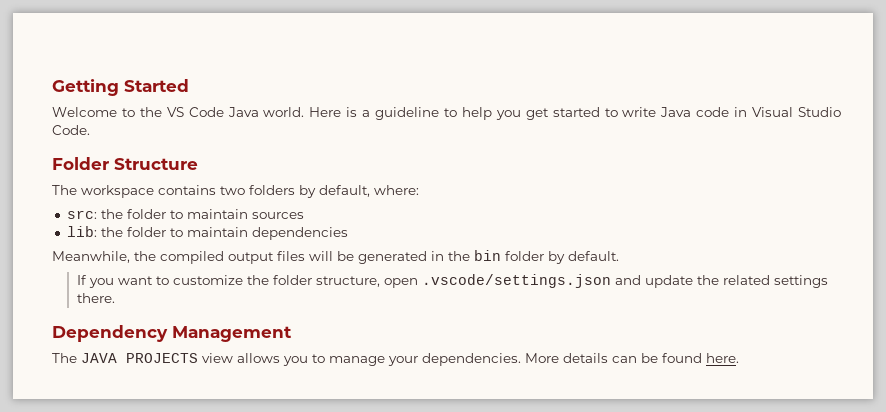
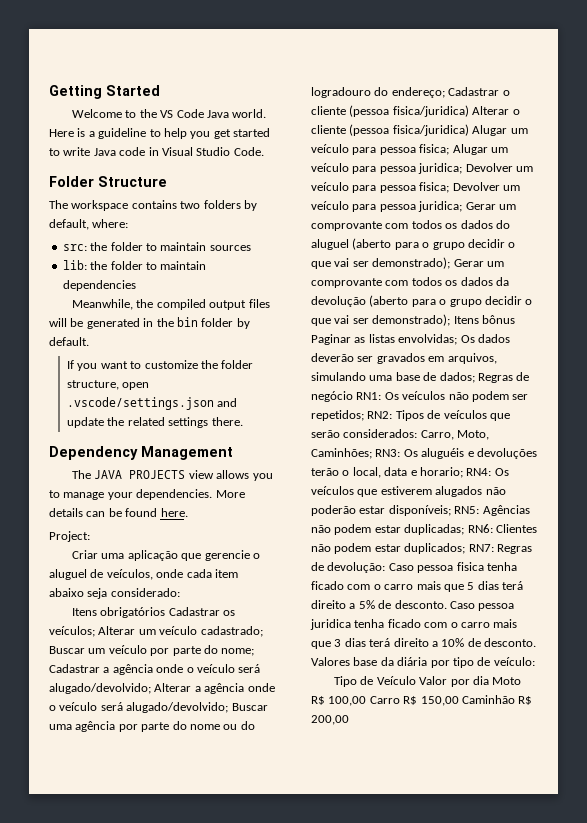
(739, 358) none -> [49,531,90,542] [72,550,260,561] [49,569,238,580] [49,588,180,599] [72,607,236,618] [49,626,263,637] [49,645,255,656] [49,664,261,675] [49,683,275,694] [49,702,268,713] [49,721,255,732] [311,87,510,98] [311,105,520,117] [311,124,528,136] [311,144,508,155] [311,163,533,174] [311,182,520,193] [311,201,516,212] [311,220,510,231] [311,238,516,250] [311,257,504,269] [311,277,509,288] [311,295,533,307] [311,314,515,326] [311,334,510,345] [311,353,497,364] [311,372,530,383] [311,391,529,402] [311,410,510,421] [311,429,490,440] [311,448,537,459] [311,467,509,478] [311,486,506,497] [311,505,530,516] [311,524,537,535] [311,543,532,554] [311,562,517,573] [311,581,523,592] [311,600,515,611] [310,619,518,630] [311,638,536,649] [311,657,535,668] [334,676,522,687] [311,695,533,706] [311,715,349,725] // Project: // Criar uma aplicação que gerencie o aluguel de veículos, onde cada item abaixo seja considerado: // Itens obrigatórios Cadastrar os veículos; Alterar um veículo cadastrado; Buscar um veículo por parte do nome; Cadastrar a agência onde o veículo será alugado/devolvido; Alterar a agência onde o veículo será alugado/devolvido; Buscar uma agência por parte do nome ou do logradouro do endereço; Cadastrar o cliente (pessoa fisica/juridica) Alterar o cliente (pessoa fisica/juridica) Alugar um veículo para pessoa fisica; Alugar um veículo para pessoa juridica; Devolver um veículo para pessoa fisica; Devolver um veículo para pessoa juridica; Gerar um comprovante com todos os dados do aluguel (aberto para o grupo decidir o que vai ser demonstrado); Gerar um comprovante com todos os dados da devolução (aberto para o grupo decidir o que vai ser demonstrado); Itens bônus Paginar as listas envolvidas; Os dados deverão ser gravados em arquivos, simulando uma base de dados; Regras de negócio RN1: Os veículos não podem ser repetidos; RN2: Tipos de veículos que serão considerados: Carro, Moto, Caminhões; RN3: Os aluguéis e devoluções terão o local, data e horario; RN4: Os veículos que estiverem alugados não poderão estar disponíveis; RN5: Agências não podem estar duplicadas; RN6: Clientes não podem estar duplicados; RN7: Regras de devolução: Caso pessoa fisica tenha ficado com o carro mais que 5 dias terá direito a 5% de desconto. Caso pessoa juridica tenha ficado com o carro mais que 3 dias terá direito a 10% de desconto. Valores base da diária por tipo de veículo: // Tipo de Veículo Valor por dia Moto R$ 100,00 Carro R$ 150,00 Caminhão R$ 200,00

